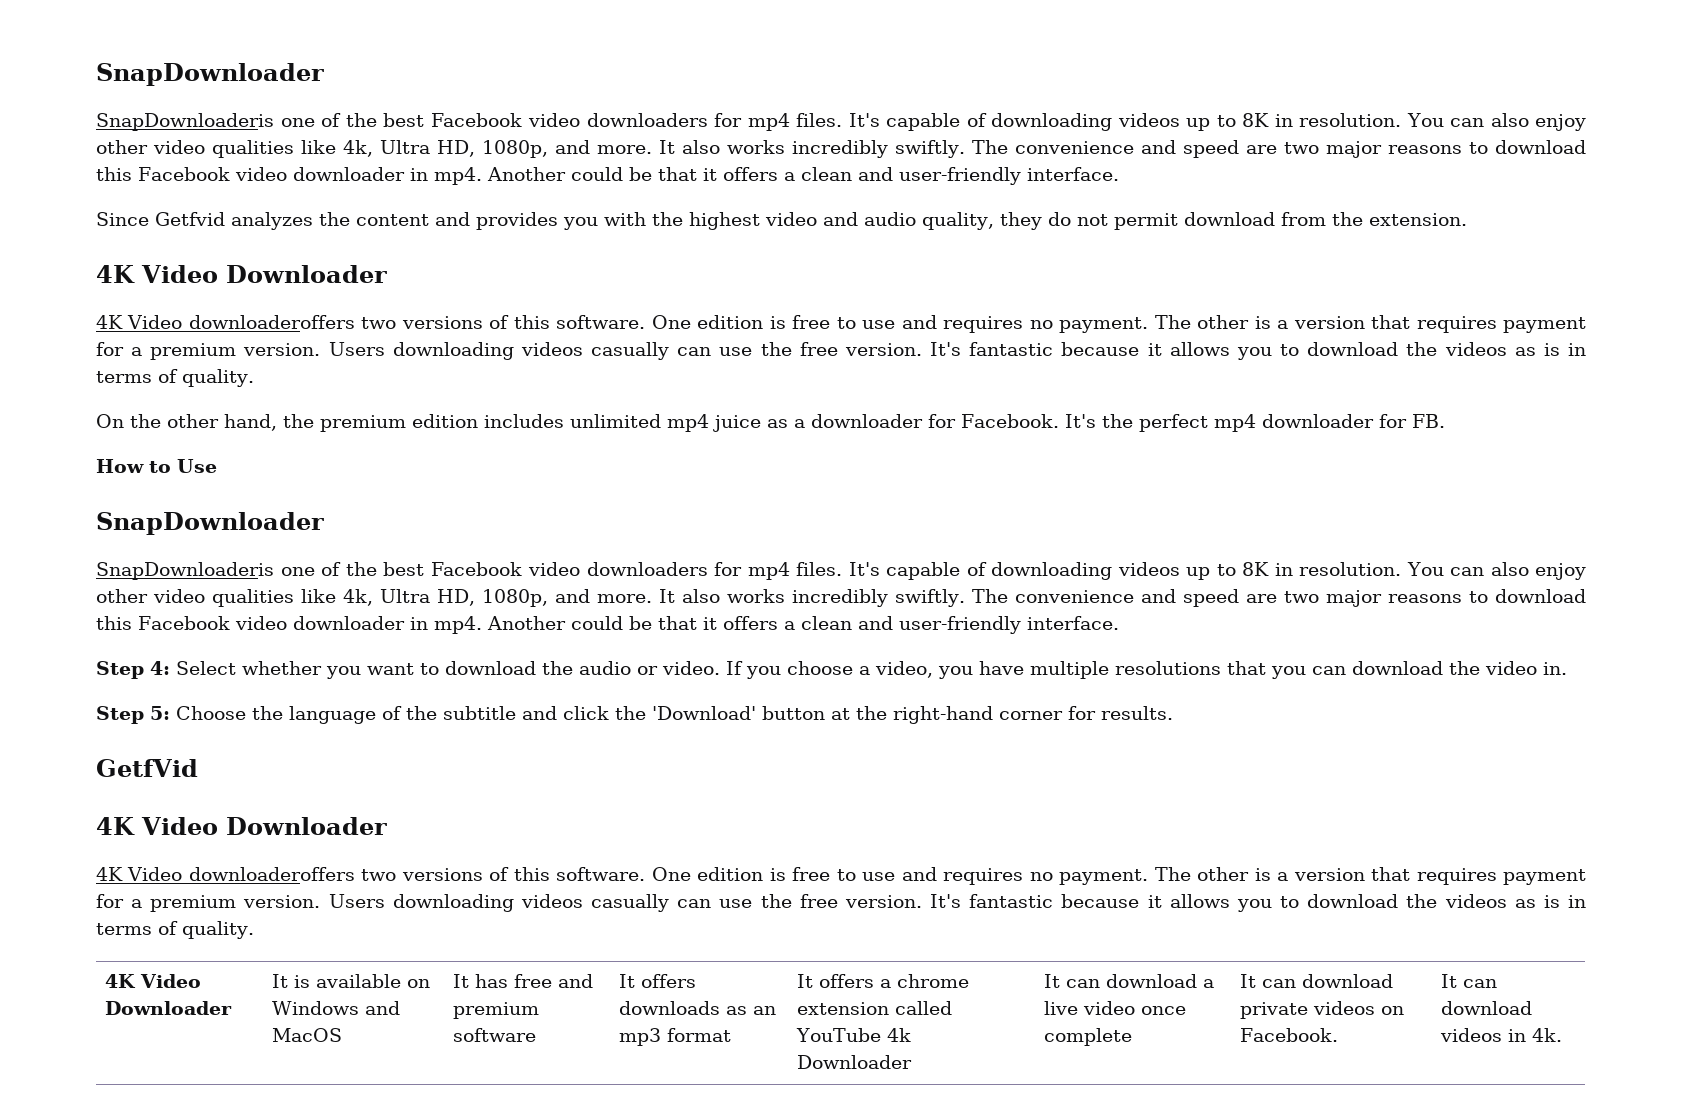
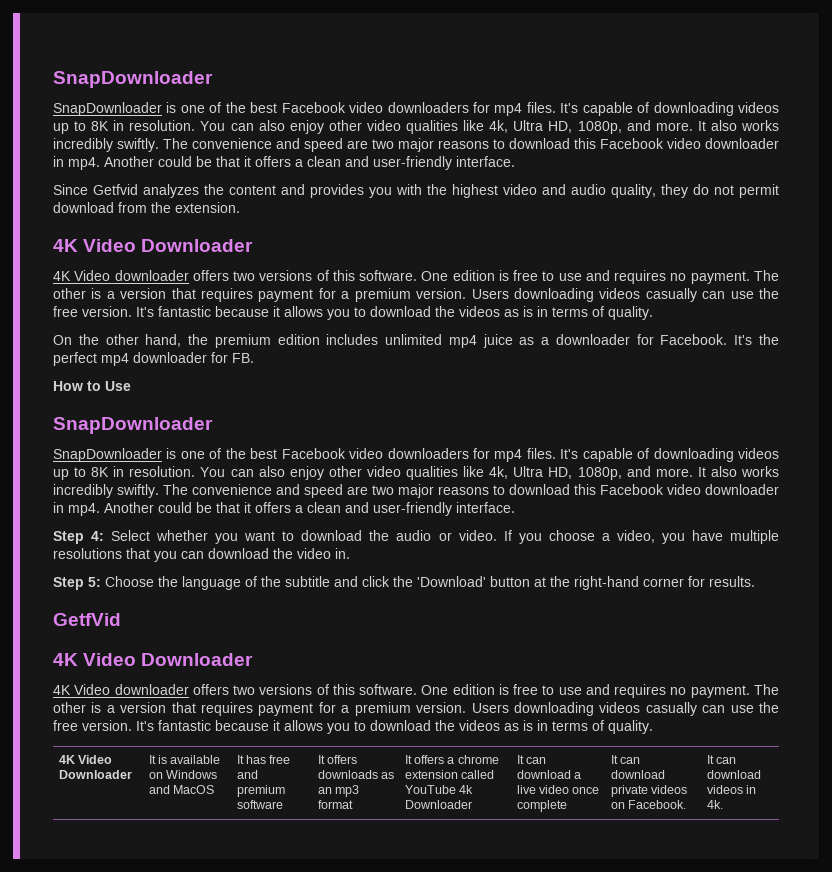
[96,63,324,86] [96,113,274,131] SnapDownloader // SnapDownloaderis -> [53,71,213,88] [53,102,177,116] SnapDownloader // SnapDownloader is
[188,315,355,329] downloaderoffers -> [114,270,229,281] downloader offers
[96,562,274,580] SnapDownloaderis -> [53,448,177,462] SnapDownloader is
[188,867,355,881] downloaderoffers -> [114,684,229,695] downloader offers

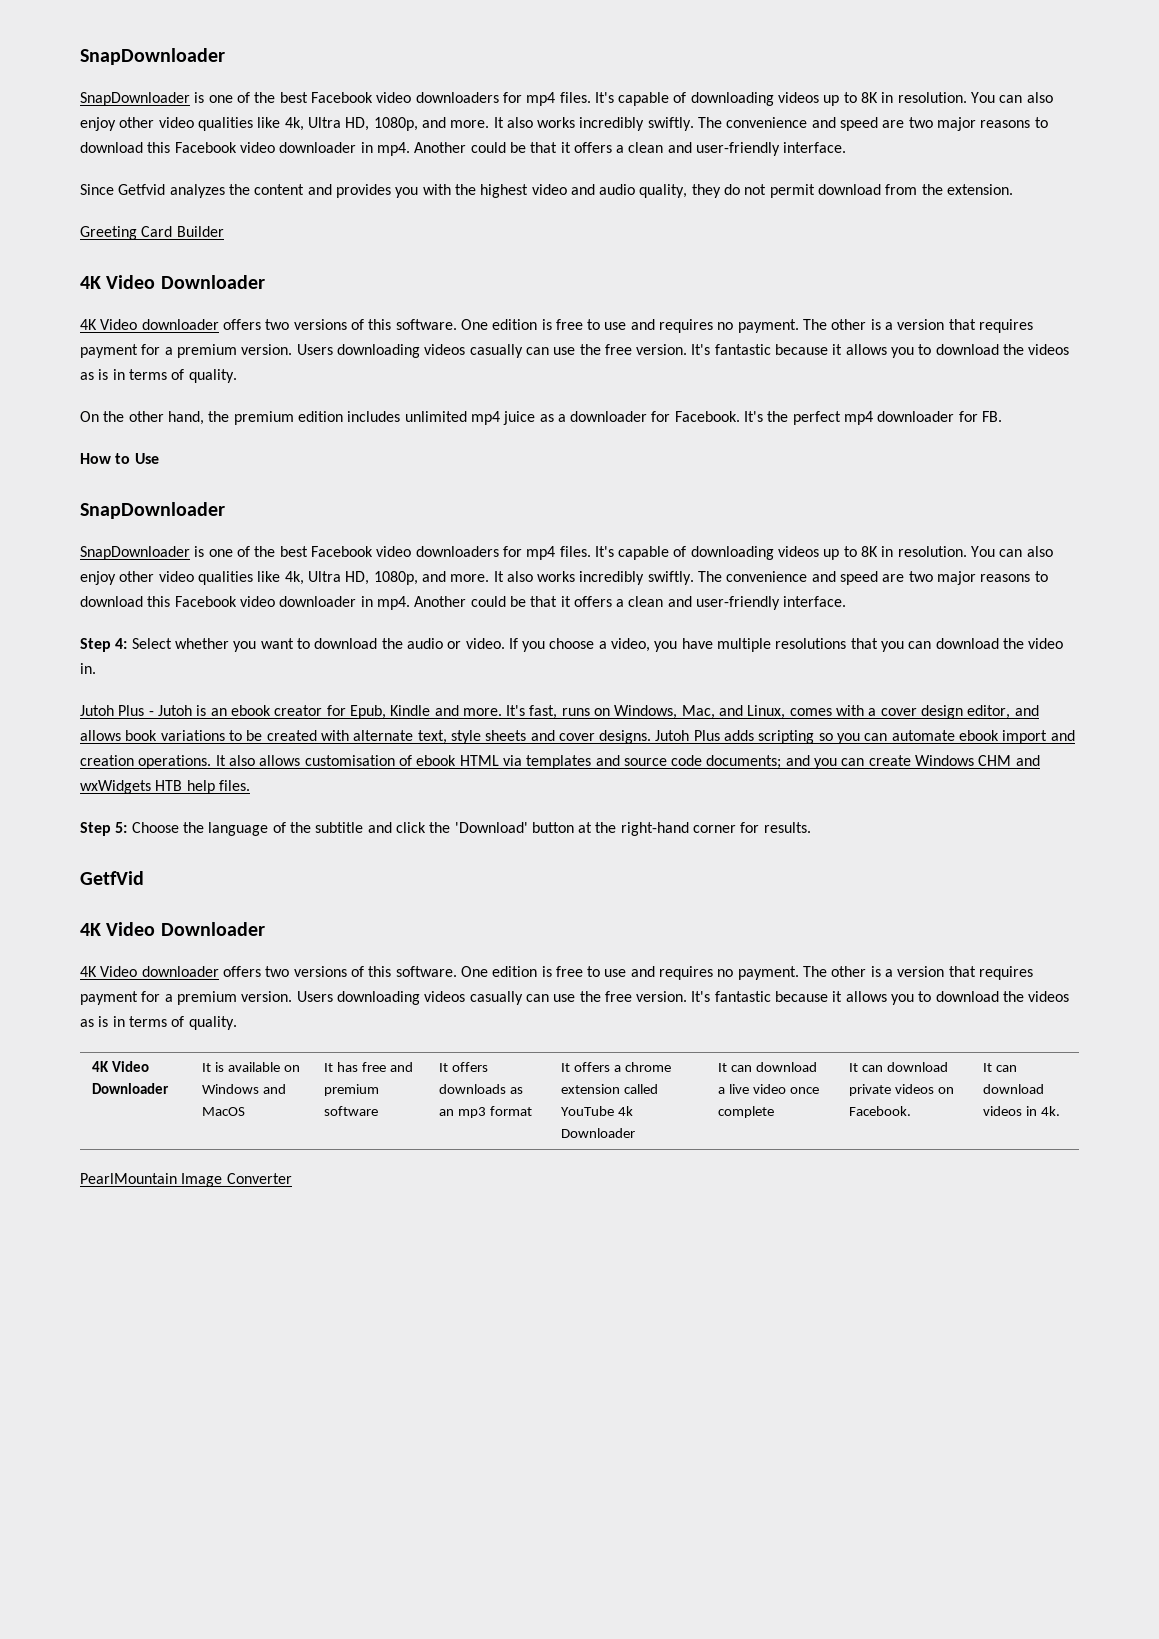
(240, 207) none -> [80,226,224,240] // Greeting Card Builder
(350, 553) none -> [80,705,1039,719] [80,730,1075,744] [80,755,1040,769] [80,780,250,794] // Jutoh Plus - Jutoh is an ebook creator for Epub, Kindle and more. It's fast, runs on Windows, Mac, and Linux, comes with a cover design editor, and allows book variations to be created with alternate text, style sheets and cover designs. Jutoh Plus adds scripting so you can automate ebook import and creation operations. It also allows customisation of ebook HTML via templates and source code documents; and you can create Windows CHM and wxWidgets HTB help files.
(723, 804) none -> [80,1173,292,1187] // PearlMountain Image Converter

